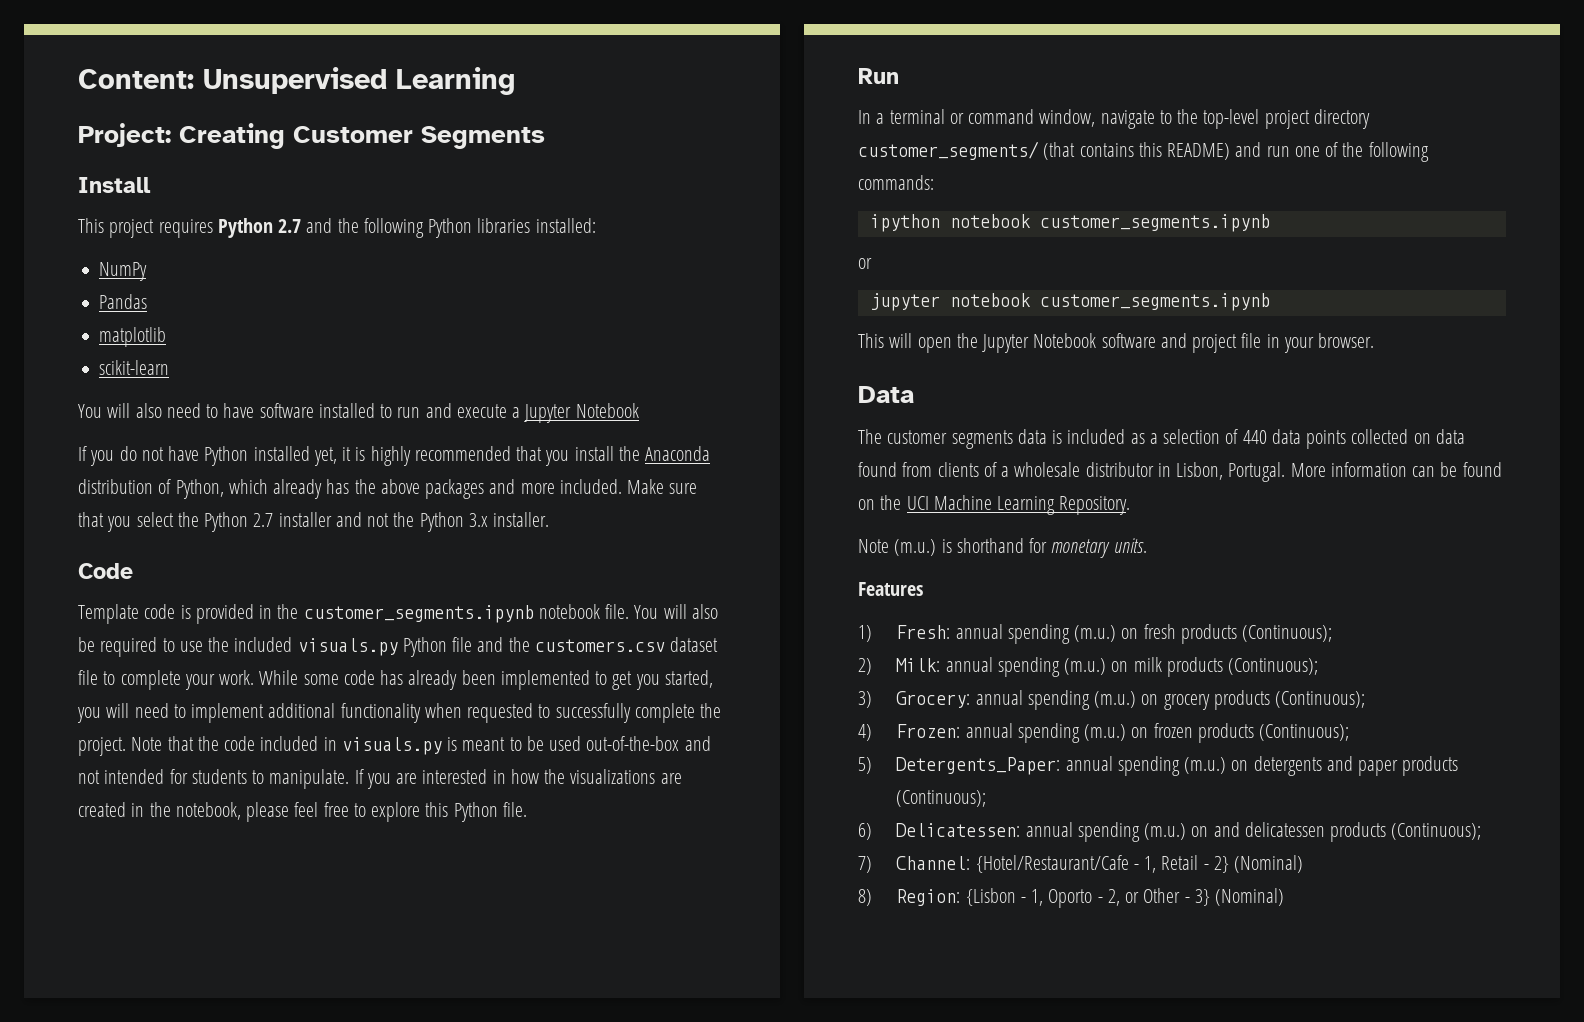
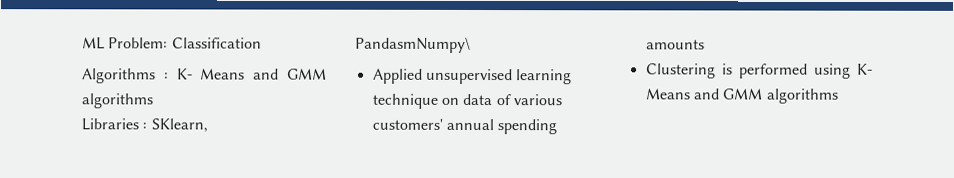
[78,67,515,95] [78,123,545,149] [78,177,151,193] [78,218,596,238] [99,262,148,281] [99,294,148,309] [99,327,167,347] [99,360,170,375] [78,403,639,423] [78,446,711,466] [78,479,698,499] [78,512,550,532] [78,563,133,579] [78,604,718,624] [78,637,719,657] [78,670,713,690] [77,703,722,723] [78,736,711,756] [78,769,682,789] [78,802,527,822] [858,68,899,84] [858,109,1370,129] [858,141,1429,162] [858,175,934,190] [869,214,1270,232] [858,258,872,269] [869,293,1270,311] [858,333,1375,353] [858,386,914,403] [858,429,1465,449] [858,462,1502,482] [858,495,1131,515] [858,538,1147,558] [858,582,923,596] [858,624,1333,644] [858,657,1319,677] [858,690,1366,710] [858,723,1350,743] [858,756,1459,776] [896,790,987,807] [858,822,1482,842] [858,855,1304,873] [858,888,1285,908] Content: Unsupervised Learning // Project: Creating Customer Segments // Install // This project requires Python 2.7 and the following Python libraries installed: // NumPy // Pandas // matplotlib // scikit-learn // You will also need to have software installed to run and execute a Jupyter Notebook // If you do not have Python installed yet, it is highly recommended that you install the Anaconda distribution of Python, which already has the above packages and more included. Make sure that you select the Python 2.7 installer and not the Python 3.x installer. // Code // Template code is provided in the customer_segments.ipynb notebook file. You will also be required to use the included visuals.py Python file and the customers.csv dataset file to complete your work. While some code has already been implemented to get you started, you will need to implement additional functionality when requested to successfully complete the project. Note that the code included in visuals.py is meant to be used out-of-the-box and not intended for students to manipulate. If you are interested in how the visualizations are created in the notebook, please feel free to explore this Python file. // Run // In a terminal or command window, navigate to the top-level project directory customer_segments/ (that contains this README) and run one of the following commands: // ipython notebook customer_segments.ipynb // or // jupyter notebook customer_segments.ipynb // This will open the Jupyter Notebook software and project file in your browser. // Data // The customer segments data is included as a selection of 440 data points collected on data found from clients of a wholesale distributor in Lisbon, Portugal. More information can be found on the UCI Machine Learning Repository. // Note (m.u.) is shorthand for monetary units. // Features // 1) Fresh: annual spending (m.u.) on fresh products (Continuous); // 2) Milk: annual spending (m.u.) on milk products (Continuous); // 3) Grocery: annual spending (m.u.) on grocery products (Continuous); // 4) Frozen: annual spending (m.u.) on frozen products (Continuous); // 5) Detergents_Paper: annual spending (m.u.) on detergents and paper products (Continuous); // 6) Delicatessen: annual spending (m.u.) on and delicatessen products (Continuous); // 7) Channel: {Hotel/Restaurant/Cafe - 1, Retail - 2} (Nominal) // 8) Region: {Lisbon - 1, Oporto - 2, or Other - 3} (Nominal) -> [82,37,262,50] [82,68,327,84] [81,93,153,109] [81,118,208,133] [355,36,471,53] [372,68,573,85] [371,93,562,109] [371,118,558,135] [645,39,705,50] [645,63,873,79] [644,88,839,104] ML Problem: Classification // Algorithms : K- Means and GMM algorithms // Libraries : SKlearn, PandasmNumpy\ // Applied unsupervised learning technique on data of various customers' annual spending amounts // Clustering is performed using K- Means and GMM algorithms

